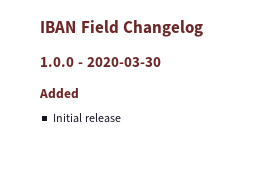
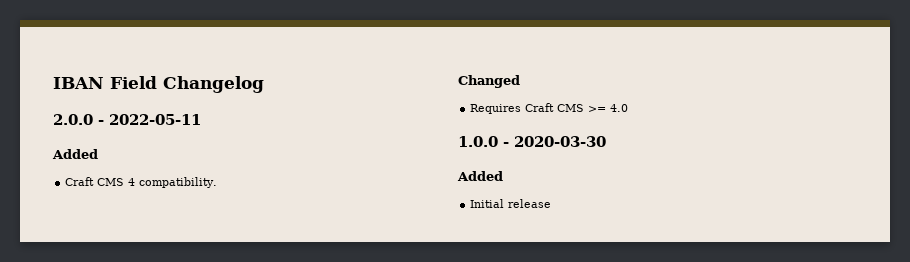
(204, 28) none -> [53,114,201,125] [52,149,98,159] [65,177,218,188] [458,75,520,88] [470,103,629,114] // 2.0.0 - 2022-05-11 // Added // Craft CMS 4 compatibility. // Changed // Requires Craft CMS >= 4.0

